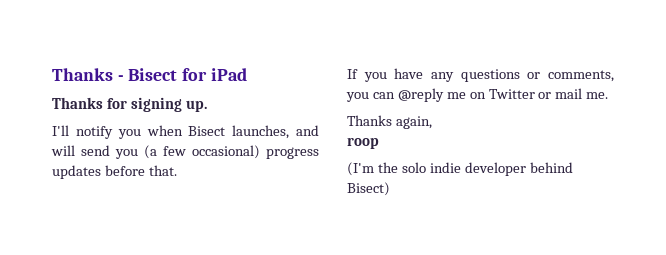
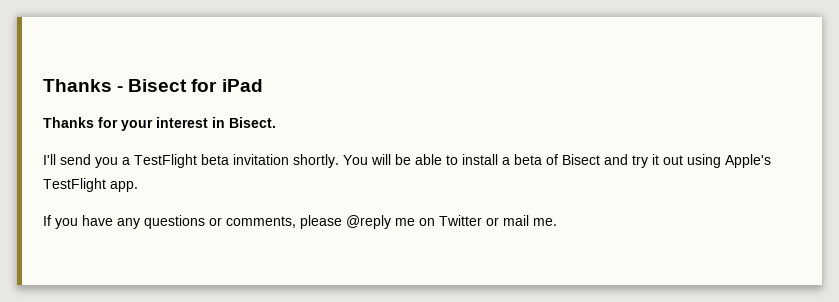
[130,97,207,112] [52,125,319,139] [51,145,319,159] [52,165,177,179] signing up. // I'll notify you when Bisect launches, and will send you (a few occasional) progress updates before that. -> [121,117,276,131] [43,154,771,168] [43,178,138,192] your interest in Bisect. // I'll send you a TestFlight beta invitation shortly. You will be able to install a beta of Bisect and try it out using Apple's TestFlight app.
[346,92,395,102] you can -> [300,215,342,229] please
[347,115,432,129] [347,137,379,149] [347,162,573,176] [347,182,390,196] // Thanks again, // roop // (I'm the solo indie developer behind Bisect) -> (557, 222) none

